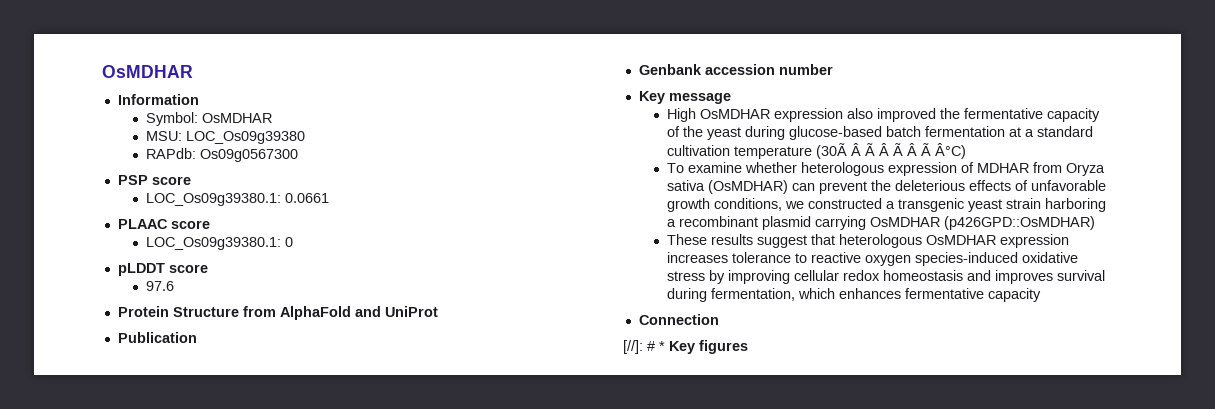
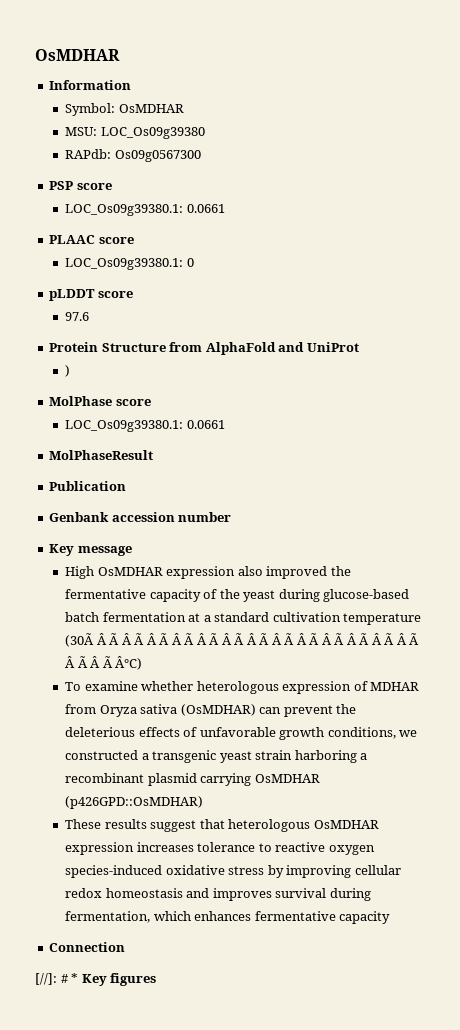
(438, 311) none -> [65,365,71,377] [49,396,151,406] [65,420,225,432] [49,450,154,460] // ) // MolPhase score // LOC_Os09g39380.1: 0.0661 // MolPhaseResult
(932, 149) none -> [171,633,420,645] [65,656,113,668] Â Ã Â Ã Â Ã Â Ã Â Ã Â Ã Â Ã Â Ã Â Ã Â Ã Â Ã Â Ã

